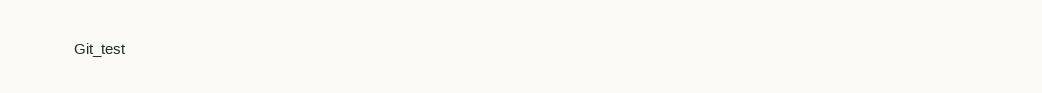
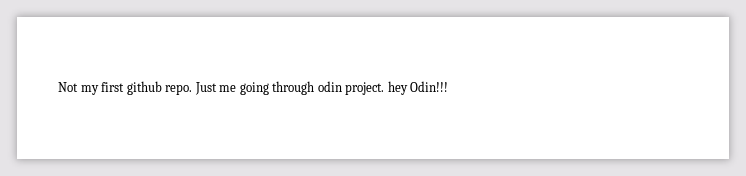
[74,43,126,57] Git_test -> [58,81,449,95] Not my first github repo. Just me going through odin project. hey Odin!!!

